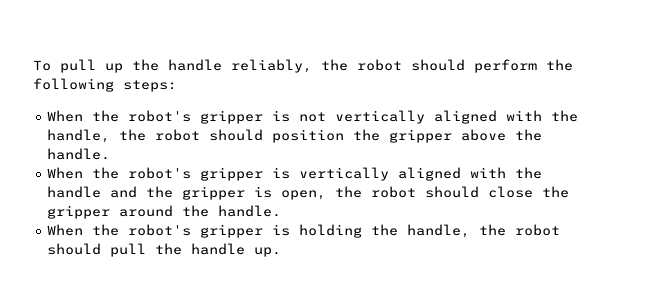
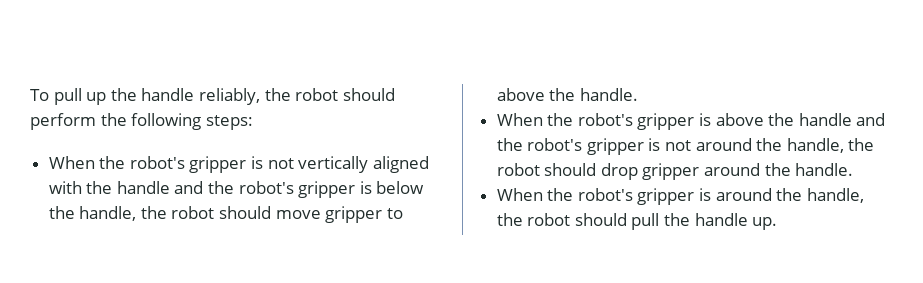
[47,129,453,143] handle, the robot should position the gripper -> [116,181,425,198] [48,206,403,223] handle and the robot's gripper is below the handle, the robot should move gripper to
[299,167,543,181] [47,186,570,200] vertically aligned with the handle and the gripper is open, the robot should close the -> [715,113,886,126] [496,138,875,155] [496,163,638,180] above the handle and the robot's gripper is not around the handle, the robot should drop
[299,224,363,238] holding -> [715,188,772,201] around

